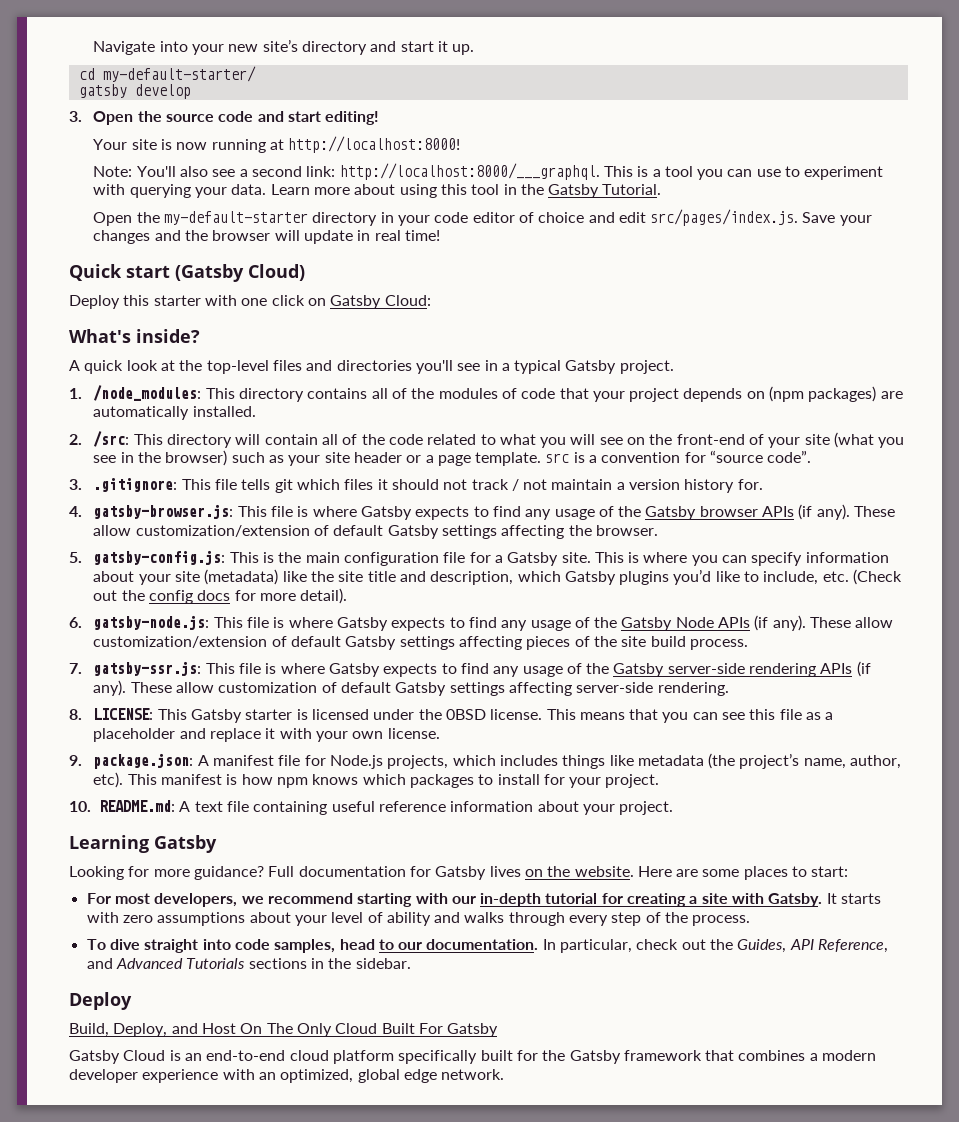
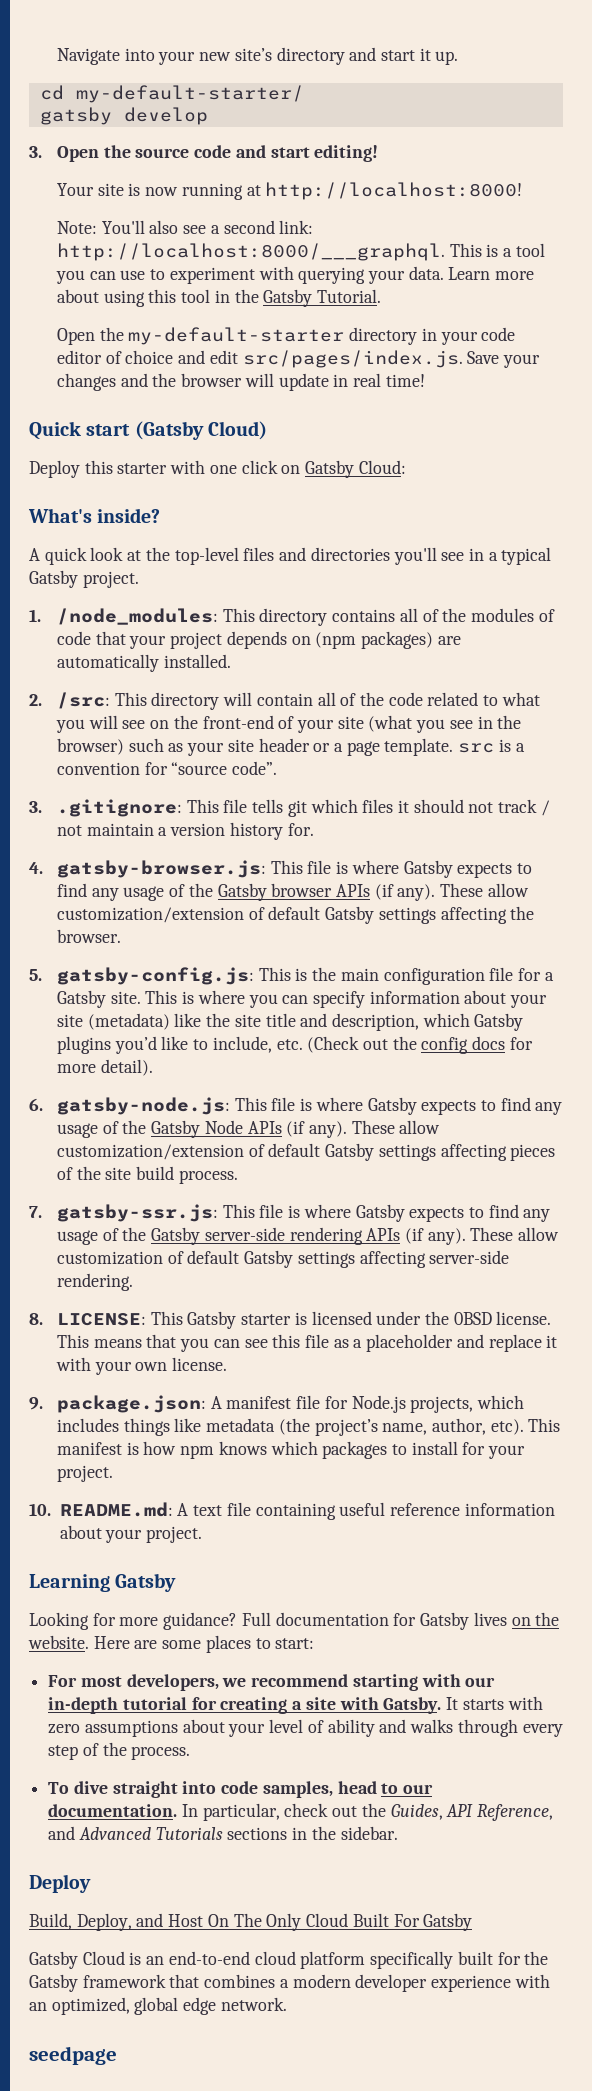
(505, 1074) none -> [29,2046,117,2065] // seedpage

